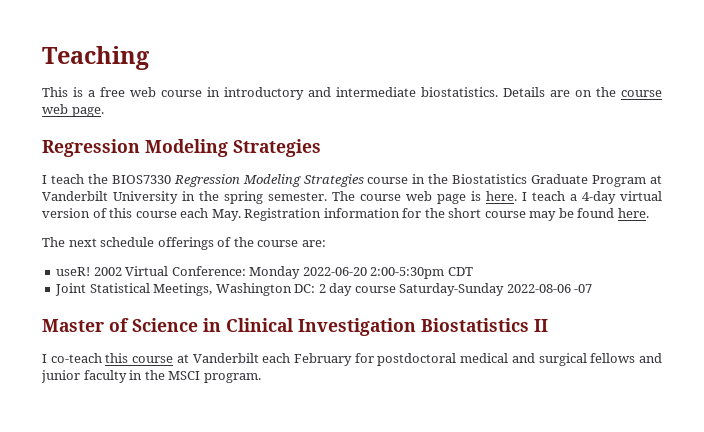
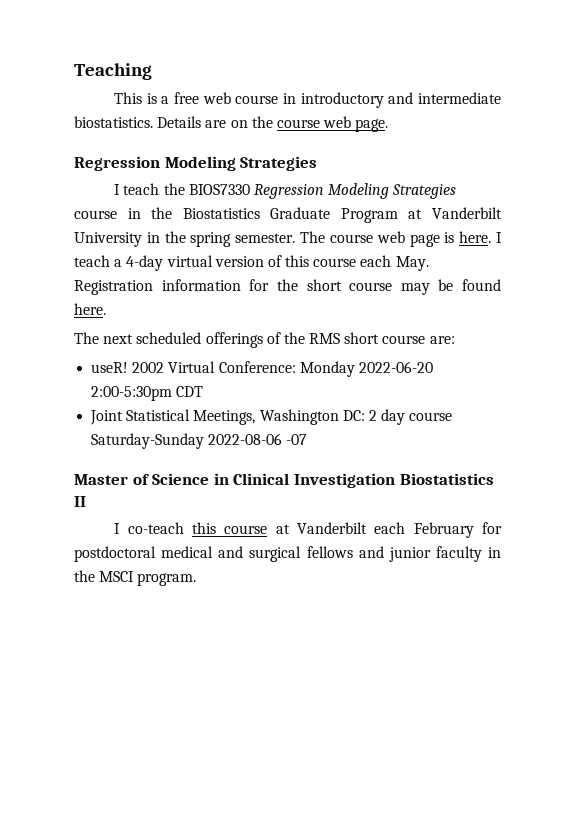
[100,237,155,247] schedule -> [136,332,202,344] scheduled
(254, 242) none -> [309,332,380,344] RMS short

